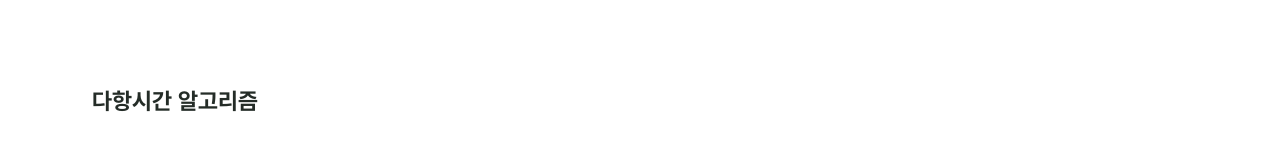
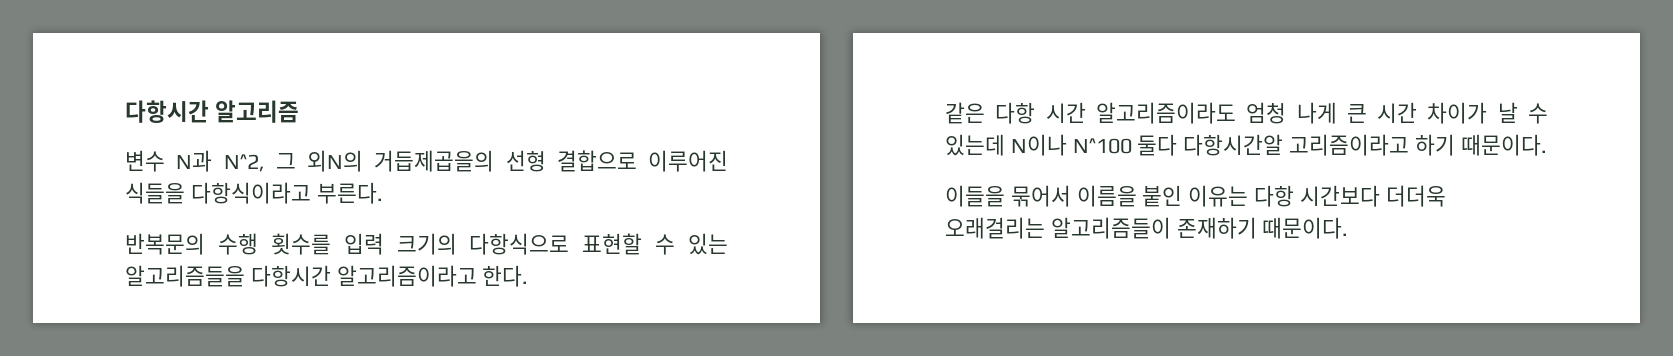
(259, 101) none -> [125,150,728,172] [125,182,383,204] [125,233,728,255] [125,265,529,287] [945,102,1548,124] [945,134,1547,156] [945,185,1446,207] [945,217,1349,239] // 변수 N과 N^2, 그 외N의 거듭제곱을의 선형 결합으로 이루어진 식들을 다항식이라고 부른다. // 반복문의 수행 횟수를 입력 크기의 다항식으로 표현할 수 있는 알고리즘들을 다항시간 알고리즘이라고 한다. // 같은 다항 시간 알고리즘이라도 엄청 나게 큰 시간 차이가 날 수 있는데 N이나 N^100 둘다 다항시간알 고리즘이라고 하기 때문이다. // 이들을 묶어서 이름을 붙인 이유는 다항 시간보다 더더욱 오래걸리는 알고리즘들이 존재하기 때문이다.

